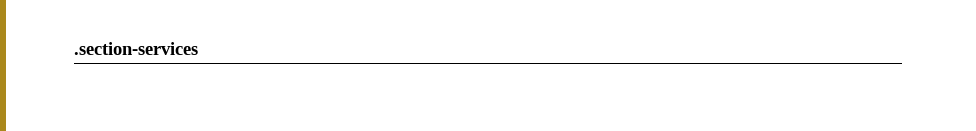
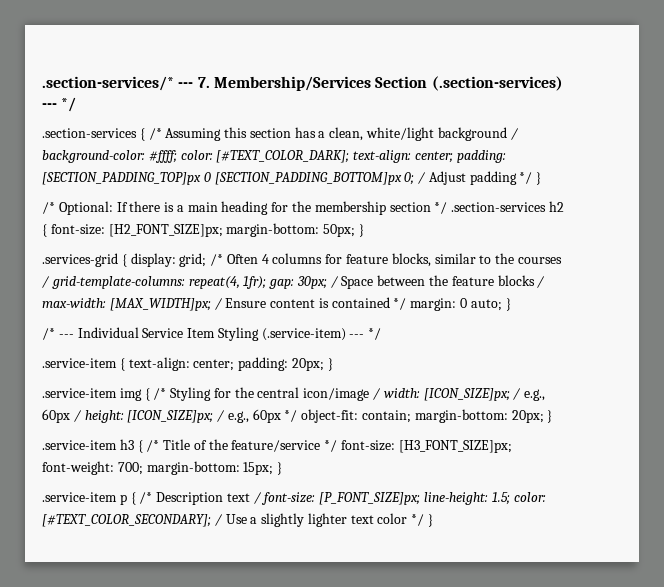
[74,42,198,55] .section-services -> [42,76,563,91] [42,97,77,112] [42,127,519,141] [42,150,506,163] [42,171,542,185] [42,201,564,215] [42,223,364,237] [42,253,562,267] [42,275,546,289] [42,297,511,311] [42,327,382,341] [42,357,333,371] [42,387,546,401] [42,409,553,423] [42,439,512,453] [42,461,283,475] [42,492,546,505] [42,513,434,527] .section-services/* --- 7. Membership/Services Section (.section-services) --- */ // .section-services { /* Assuming this section has a clean, white/light background / background-color: #ffff; color: [#TEXT_COLOR_DARK]; text-align: center; padding: [SECTION_PADDING_TOP]px 0 [SECTION_PADDING_BOTTOM]px 0; / Adjust padding */ } // /* Optional: If there is a main heading for the membership section */ .section-services h2 { font-size: [H2_FONT_SIZE]px; margin-bottom: 50px; } // .services-grid { display: grid; /* Often 4 columns for feature blocks, similar to the courses / grid-template-columns: repeat(4, 1fr); gap: 30px; / Space between the feature blocks / max-width: [MAX_WIDTH]px; / Ensure content is contained */ margin: 0 auto; } // /* --- Individual Service Item Styling (.service-item) --- */ // .service-item { text-align: center; padding: 20px; } // .service-item img { /* Styling for the central icon/image / width: [ICON_SIZE]px; / e.g., 60px / height: [ICON_SIZE]px; / e.g., 60px */ object-fit: contain; margin-bottom: 20px; } // .service-item h3 { /* Title of the feature/service */ font-size: [H3_FONT_SIZE]px; font-weight: 700; margin-bottom: 15px; } // .service-item p { /* Description text / font-size: [P_FONT_SIZE]px; line-height: 1.5; color: [#TEXT_COLOR_SECONDARY]; / Use a slightly lighter text color */ }

